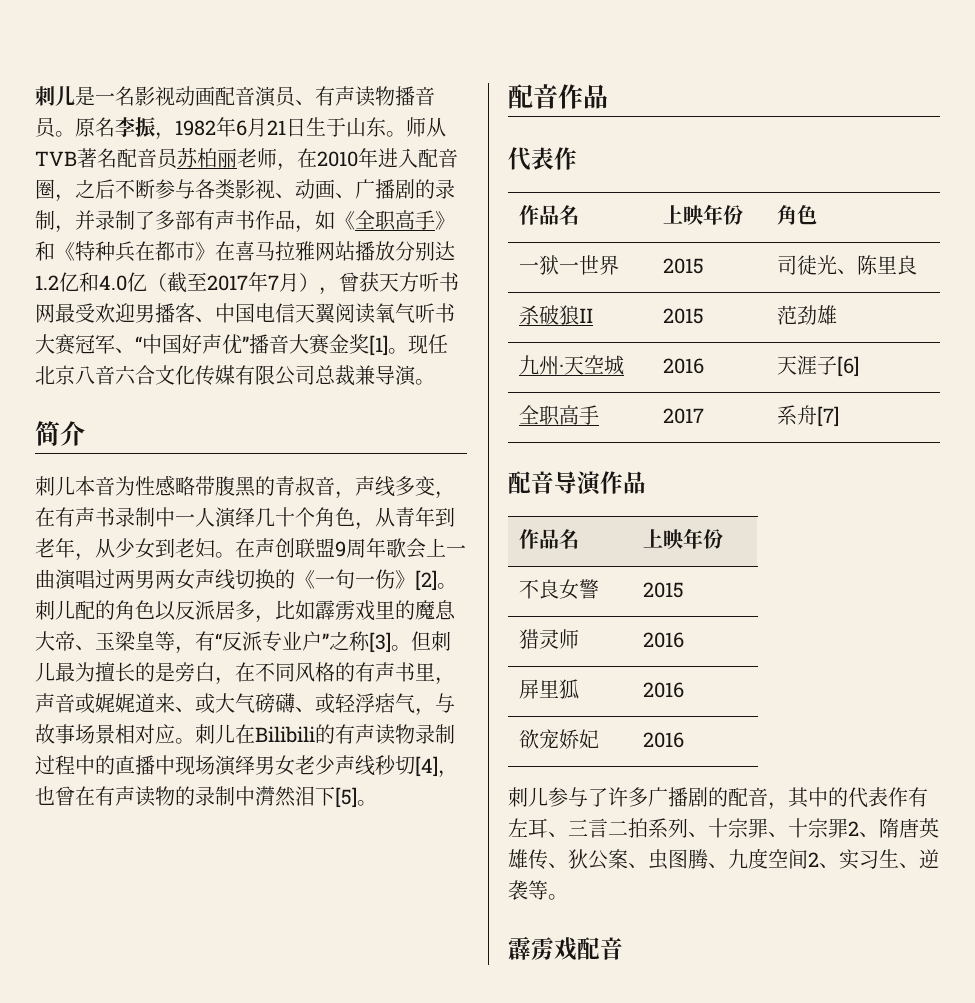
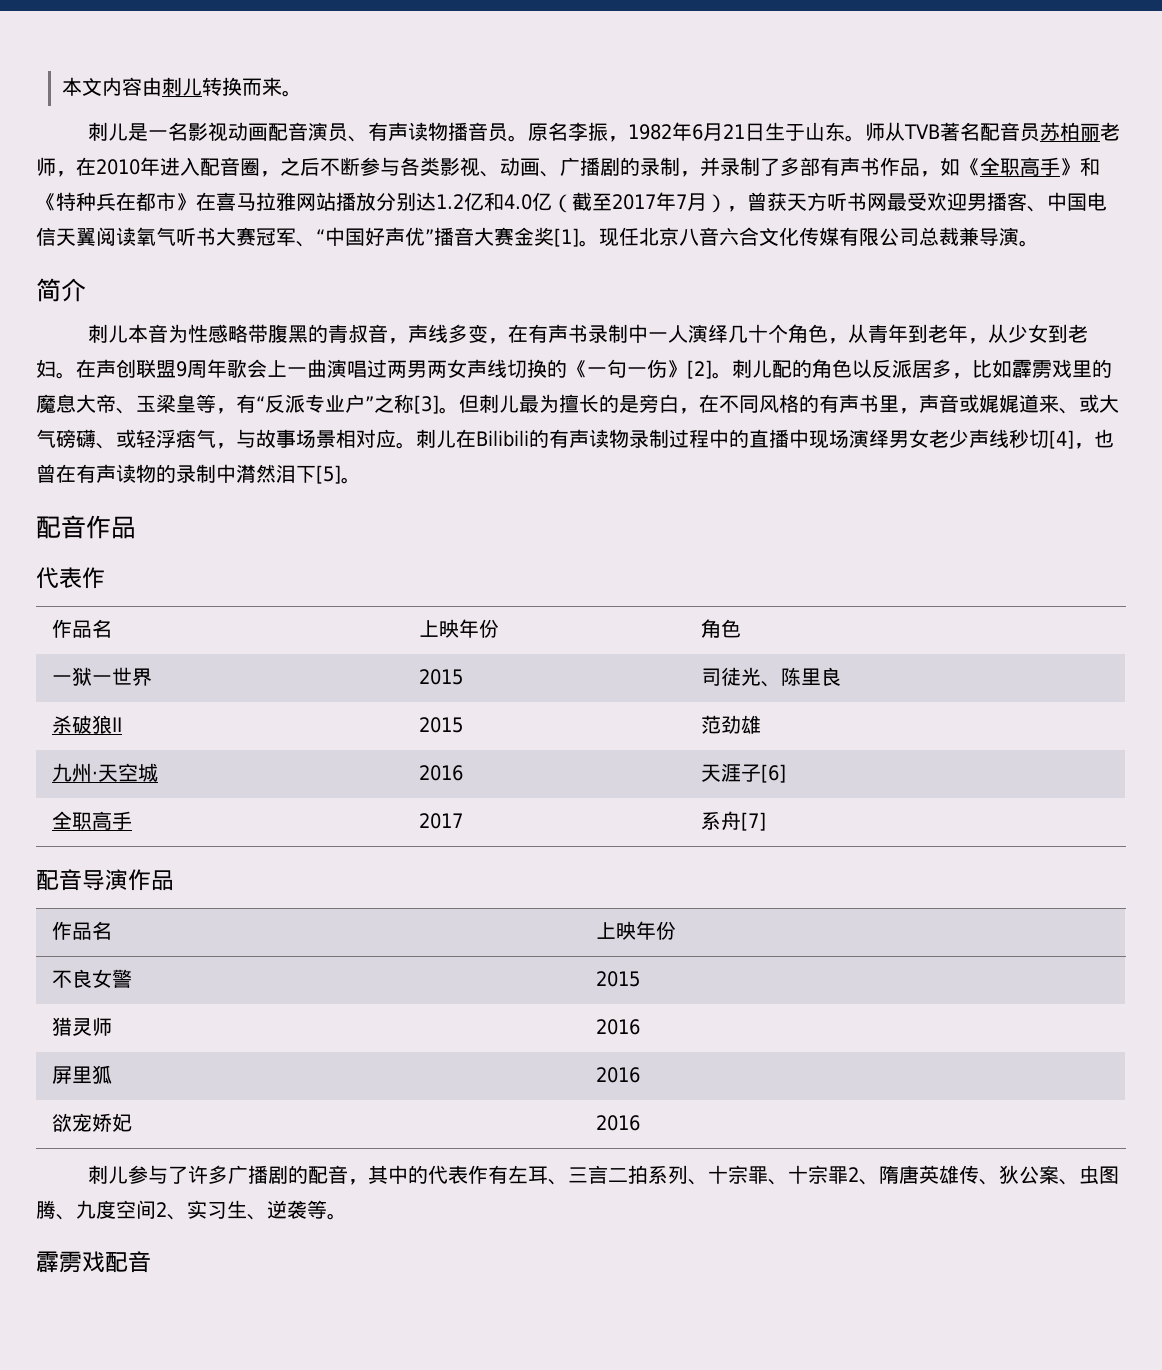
(35, 96) none -> [61,77,302,97] 本文内容由刺儿转换而来。 //

